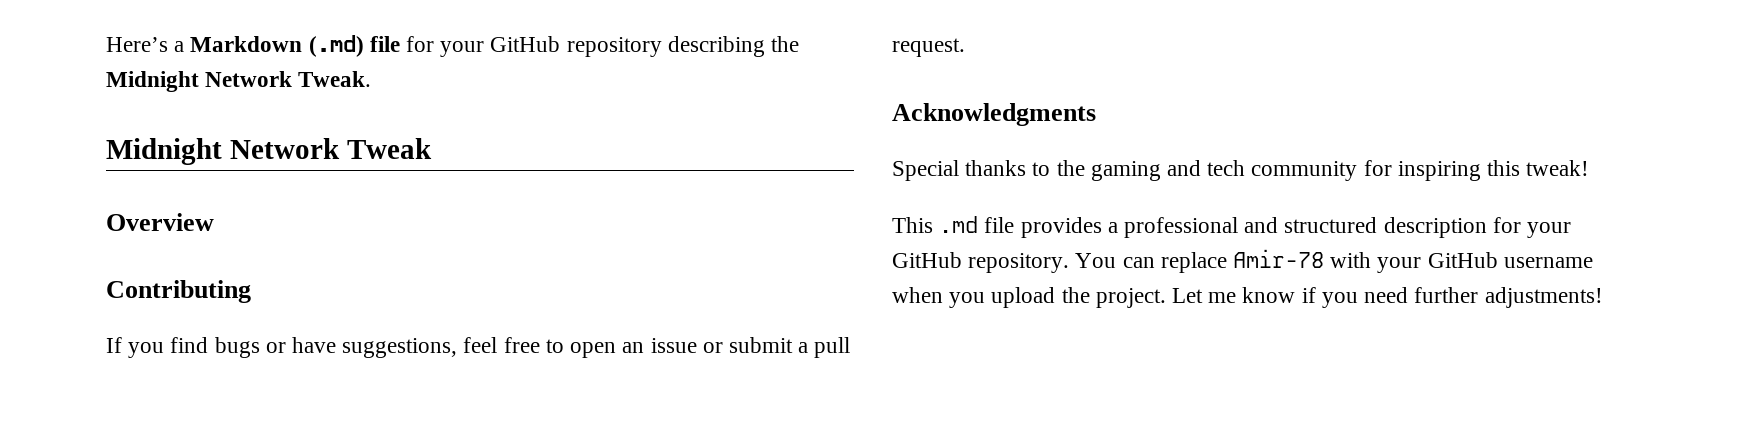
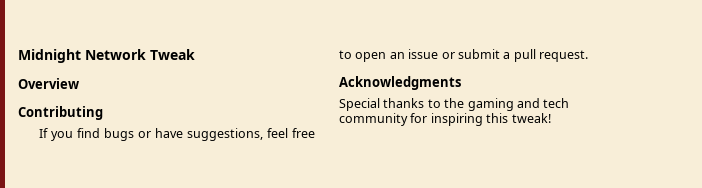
[106,35,800,57] [106,71,372,92] Here’s a Markdown (.md) file for your GitHub repository describing the Midnight Network Tweak. // -> (18, 56) none
[892,216,1572,238] [892,249,1593,273] [892,287,1603,308] // This .md file provides a professional and structured description for your GitHub repository. You can replace Amir-78 with your GitHub username when you upload the project. Let me know if you need further adjustments! -> (551, 118) none

